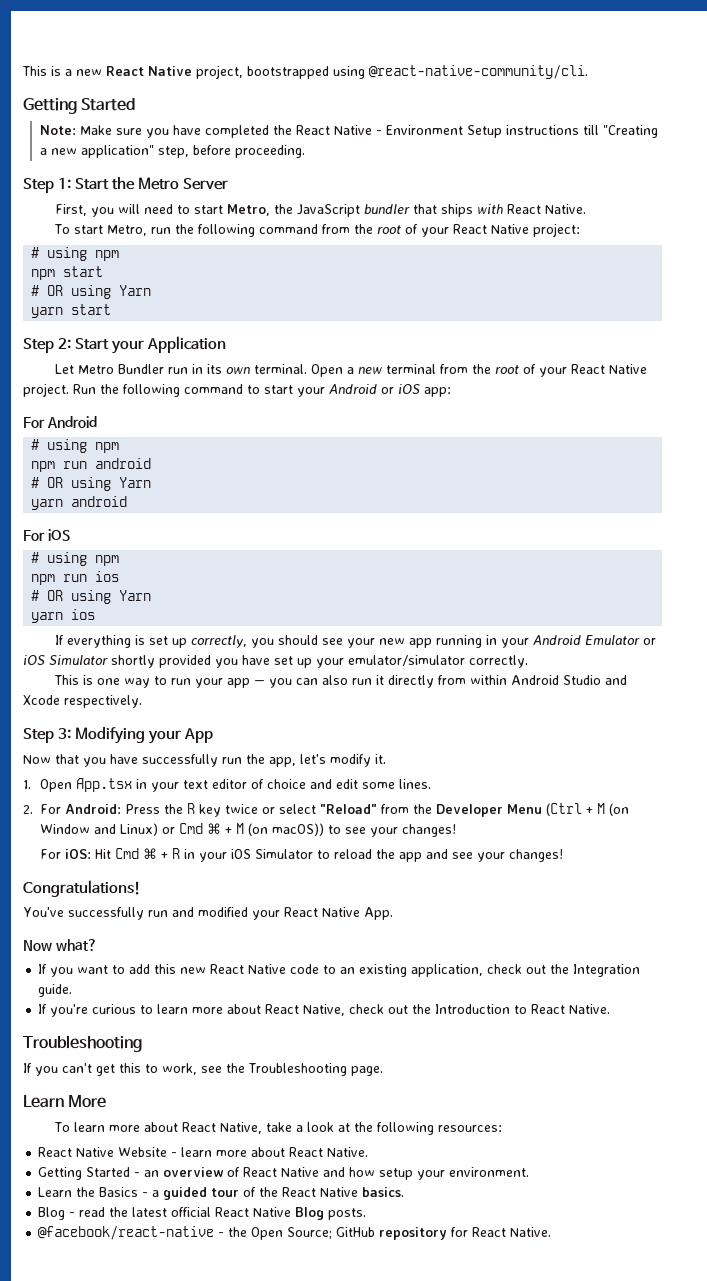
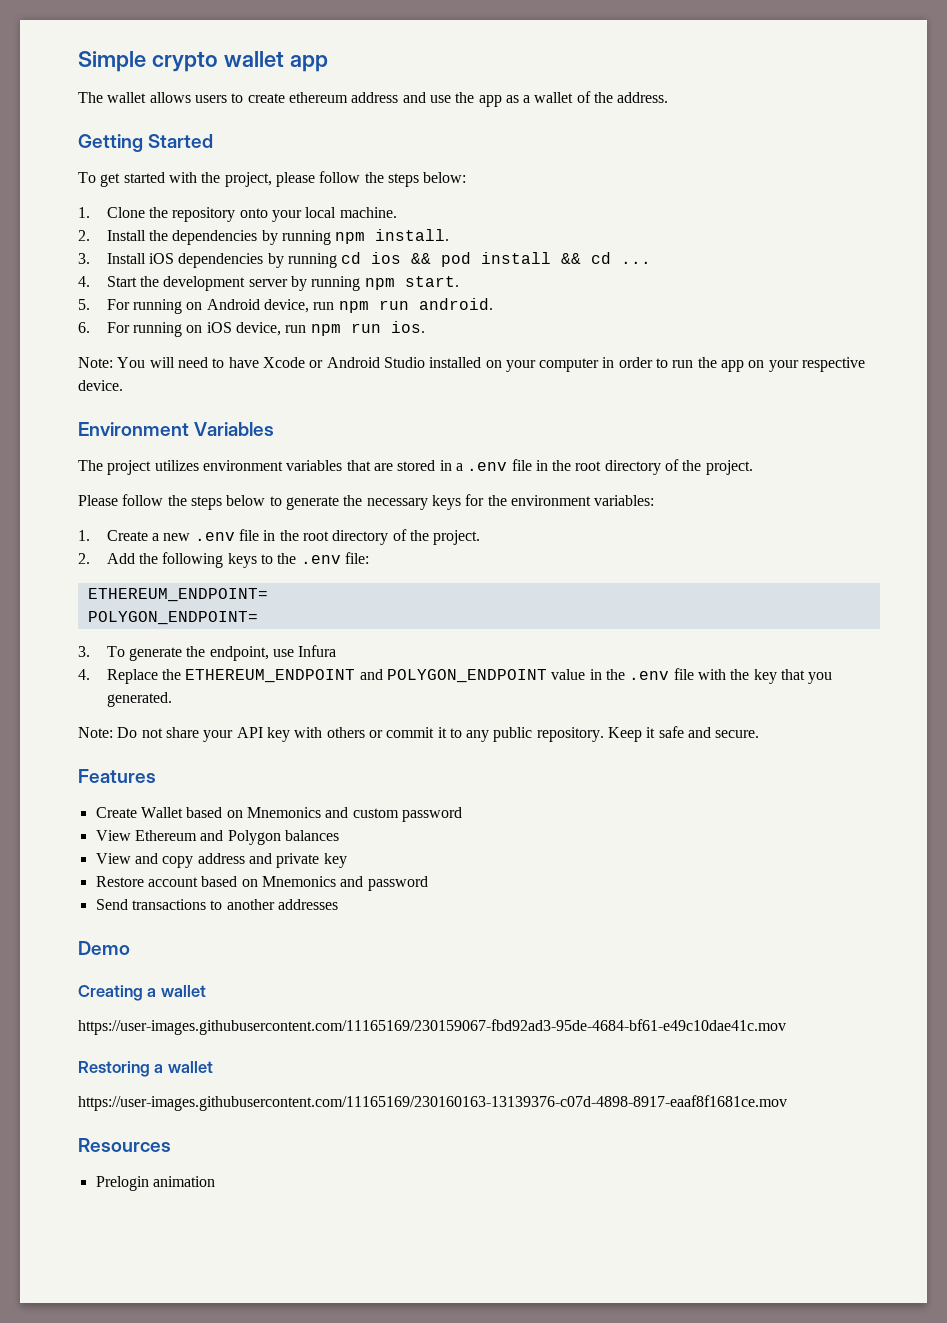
[22,65,588,79] [23,98,136,114] [39,125,658,138] [39,145,305,158] [23,177,228,193] [55,204,587,217] [54,223,581,237] [31,247,120,261] [31,266,104,280] [31,285,152,299] [31,304,112,318] [23,336,226,354] [55,364,648,377] [23,383,451,397] [23,416,97,428] [31,439,120,453] [31,458,152,472] [31,477,152,491] [31,496,128,510] [23,529,70,541] [31,552,120,566] [31,571,120,585] [31,590,152,604] [31,609,96,623] [55,635,657,648] [23,655,528,668] [54,675,628,688] [23,695,142,708] [23,727,213,744] [23,754,386,767] [23,778,431,792] [23,803,629,817] [40,823,456,837] [39,848,563,862] [23,880,141,897] [23,907,393,920] [23,939,97,951] [38,964,641,977] [38,984,73,997] [38,1004,611,1017] [23,1035,142,1052] [23,1063,383,1076] [23,1095,107,1108] [54,1122,503,1135] [38,1147,369,1157] [38,1167,530,1180] [38,1187,405,1200] [38,1207,367,1220] [38,1226,552,1240] This is a new React Native project, bootstrapped using @react-native-community/cli. // Getting Started // Note: Make sure you have completed the React Native - Environment Setup instructions till "Creating a new application" step, before proceeding. // Step 1: Start the Metro Server // First, you will need to start Metro, the JavaScript bundler that ships with React Native. // To start Metro, run the following command from the root of your React Native project: // # using npm // npm start // # OR using Yarn // yarn start // Step 2: Start your Application // Let Metro Bundler run in its own terminal. Open a new terminal from the root of your React Native project. Run the following command to start your Android or iOS app: // For Android // # using npm // npm run android // # OR using Yarn // yarn android // For iOS // # using npm // npm run ios // # OR using Yarn // yarn ios // If everything is set up correctly, you should see your new app running in your Android Emulator or iOS Simulator shortly provided you have set up your emulator/simulator correctly. // This is one way to run your app — you can also run it directly from within Android Studio and Xcode respectively. // Step 3: Modifying your App // Now that you have successfully run the app, let's modify it. // 1. Open App.tsx in your text editor of choice and edit some lines. // 2. For Android: Press the R key twice or select "Reload" from the Developer Menu (Ctrl + M (on Window and Linux) or Cmd ⌘ + M (on macOS)) to see your changes! // For iOS: Hit Cmd ⌘ + R in your iOS Simulator to reload the app and see your changes! // Congratulations! // You've successfully run and modified your React Native App. // Now what? // If you want to add this new React Native code to an existing application, check out the Integration guide. // If you're curious to learn more about React Native, check out the Introduction to React Native. // Troubleshooting // If you can't get this to work, see the Troubleshooting page. // Learn More // To learn more about React Native, take a look at the following resources: // React Native Website - learn more about React Native. // Getting Started - an overview of React Native and how setup your environment. // Learn the Basics - a guided tour of the React Native basics. // Blog - read the latest official React Native Blog posts. // @facebook/react-native - the Open Source; GitHub repository for React Native. -> [78,51,328,72] [78,91,669,107] [78,134,214,152] [78,171,467,187] [78,207,397,222] [78,229,450,245] [78,252,652,268] [78,276,459,291] [78,298,493,314] [78,321,425,337] [78,357,866,372] [78,380,123,391] [78,422,275,436] [78,459,753,475] [78,494,655,510] [78,529,481,545] [78,552,370,568] [87,588,268,602] [87,611,258,625] [78,645,337,661] [78,668,833,684] [106,692,172,707] [78,726,760,742] [78,769,156,783] [95,807,462,822] [95,830,339,845] [95,853,347,868] [95,876,428,891] [95,899,338,910] [78,941,130,955] [78,985,206,1001] [78,1019,786,1035] [78,1061,213,1077] [78,1095,787,1111] [78,1138,171,1152] [95,1176,215,1191] Simple crypto wallet app // The wallet allows users to create ethereum address and use the app as a wallet of the address. // Getting Started // To get started with the project, please follow the steps below: // 1. Clone the repository onto your local machine. // 2. Install the dependencies by running npm install. // 3. Install iOS dependencies by running cd ios && pod install && cd ... // 4. Start the development server by running npm start. // 5. For running on Android device, run npm run android. // 6. For running on iOS device, run npm run ios. // Note: You will need to have Xcode or Android Studio installed on your computer in order to run the app on your respective device. // Environment Variables // The project utilizes environment variables that are stored in a .env file in the root directory of the project. // Please follow the steps below to generate the necessary keys for the environment variables: // 1. Create a new .env file in the root directory of the project. // 2. Add the following keys to the .env file: // ETHEREUM_ENDPOINT= // POLYGON_ENDPOINT= // 3. To generate the endpoint, use Infura // 4. Replace the ETHEREUM_ENDPOINT and POLYGON_ENDPOINT value in the .env file with the key that you generated. // Note: Do not share your API key with others or commit it to any public repository. Keep it safe and secure. // Features // Create Wallet based on Mnemonics and custom password // View Ethereum and Polygon balances // View and copy address and private key // Restore account based on Mnemonics and password // Send transactions to another addresses // Demo // Creating a wallet // https://user-images.githubusercontent.com/11165169/230159067-fbd92ad3-95de-4684-bf61-e49c10dae41c.mov // Restoring a wallet // https://user-images.githubusercontent.com/11165169/230160163-13139376-c07d-4898-8917-eaaf8f1681ce.mov // Resources // Prelogin animation

